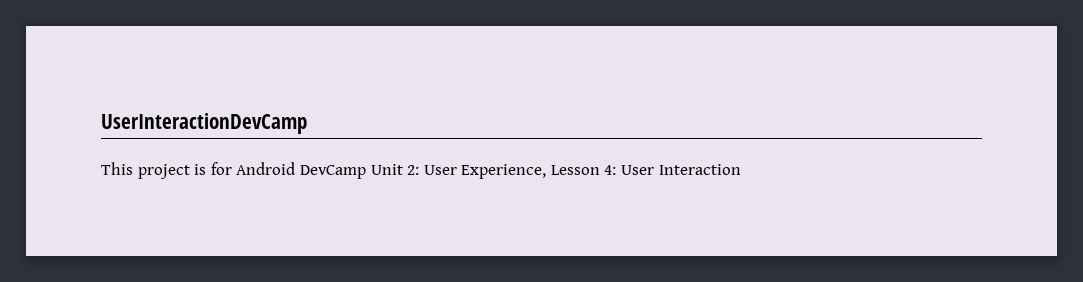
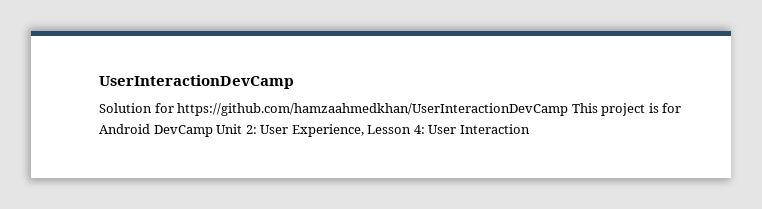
(307, 123) none -> [99,103,569,116] Solution for https://github.com/hamzaahmedkhan/UserInteractionDevCamp

